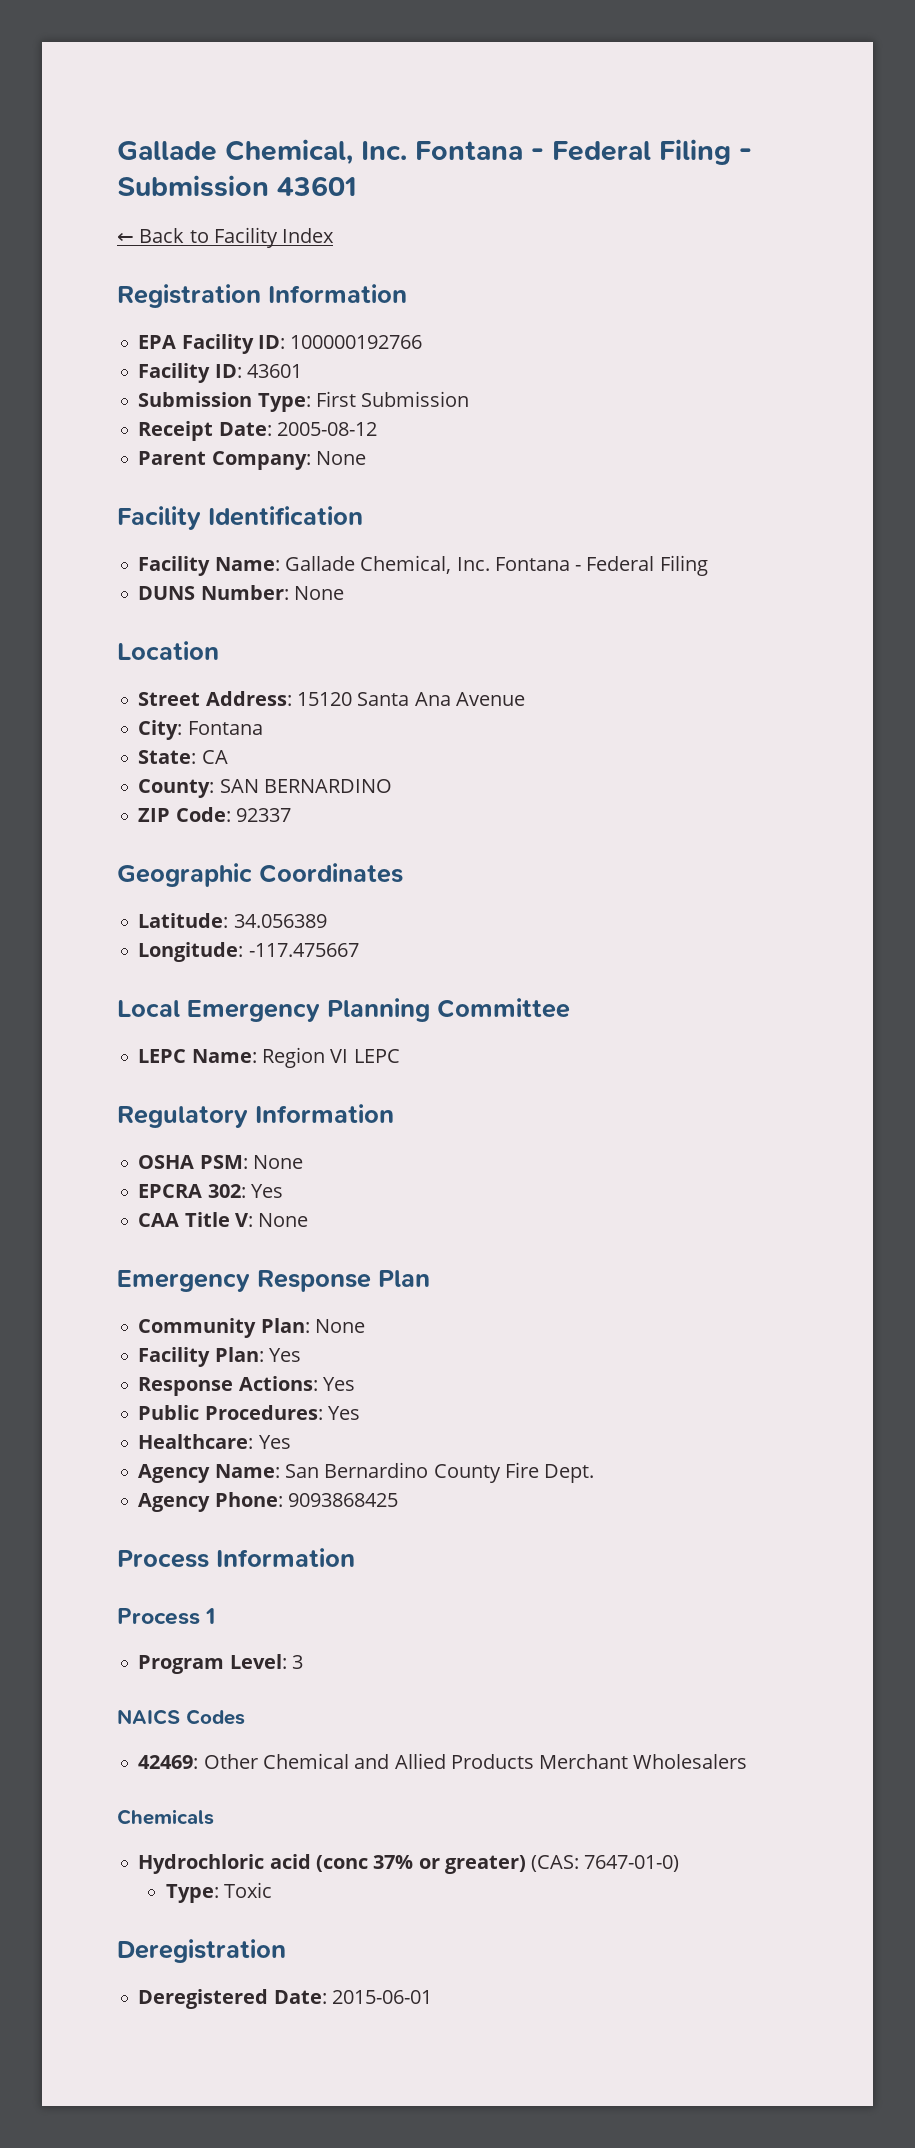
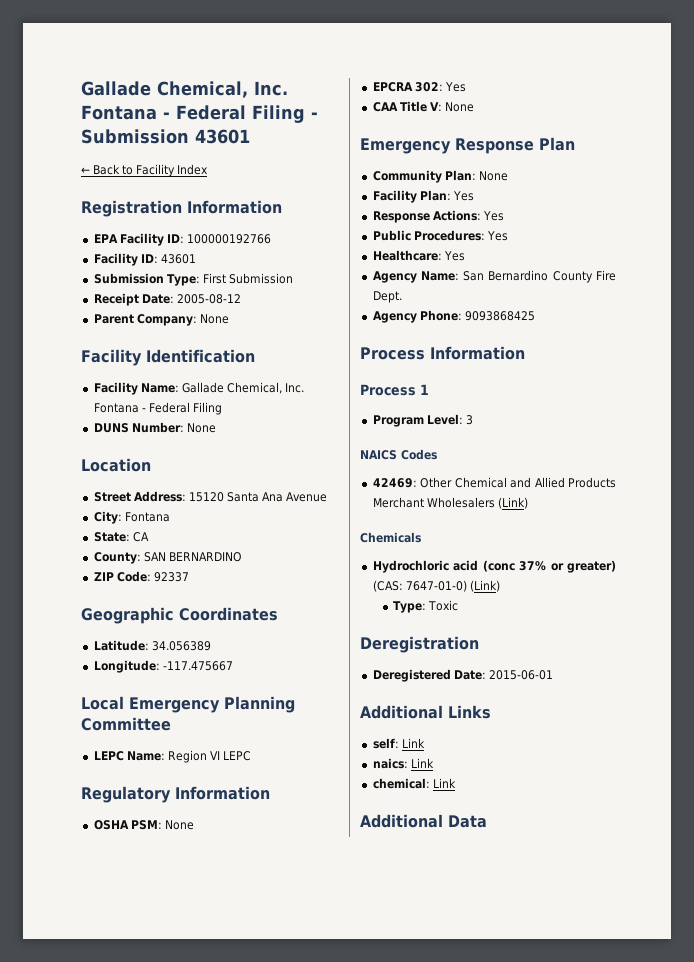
(748, 1761) none -> [497,497,528,509] (Link)
(680, 1863) none -> [469,580,500,592] (Link)
(432, 1997) none -> [360,705,491,719] [372,738,425,749] [372,758,434,769] [372,778,456,789] [360,814,487,828] // Additional Links // self: Link // naics: Link // chemical: Link // Additional Data

